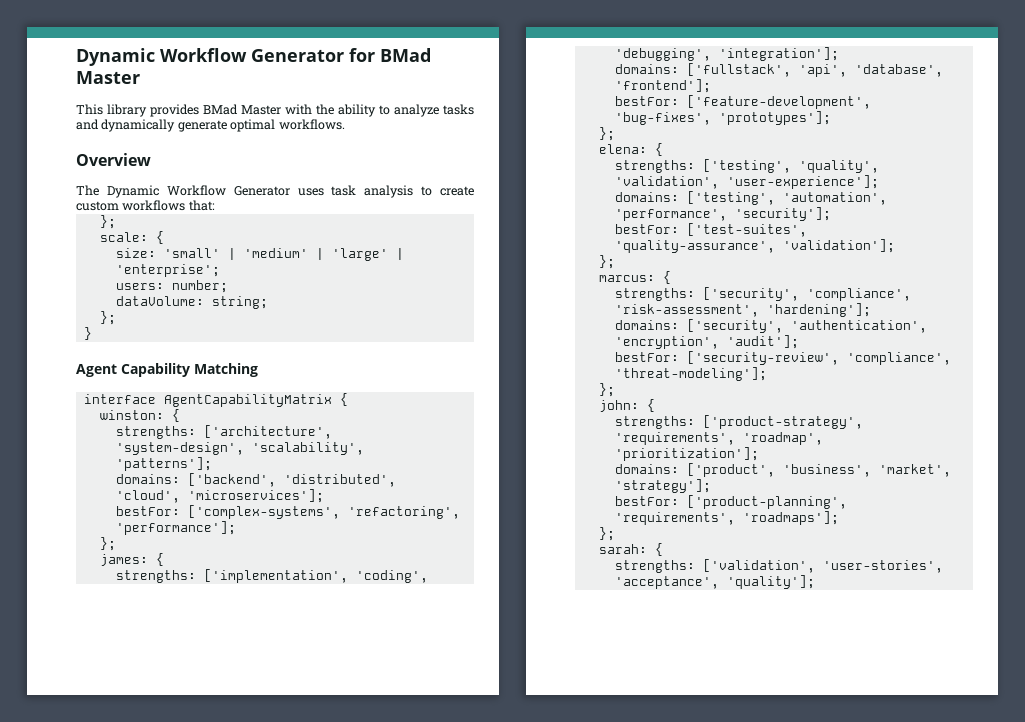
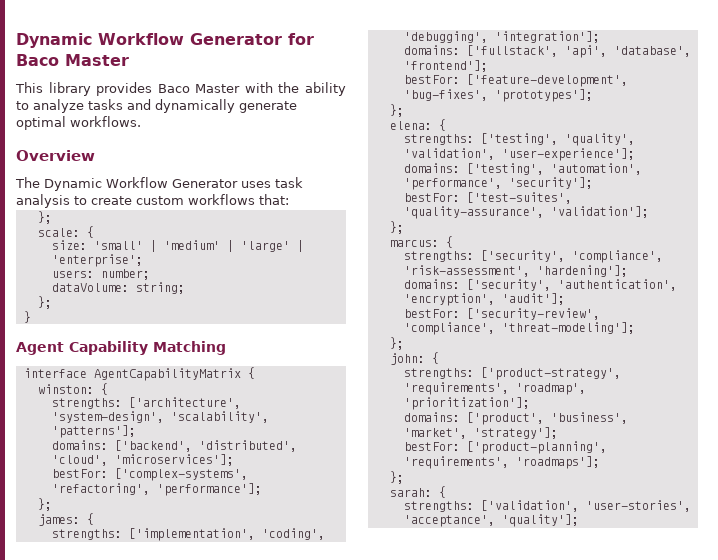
[380,48,431,62] BMad -> [16,54,59,66] Baco
[203,104,238,115] BMad -> [157,84,190,93] Baco

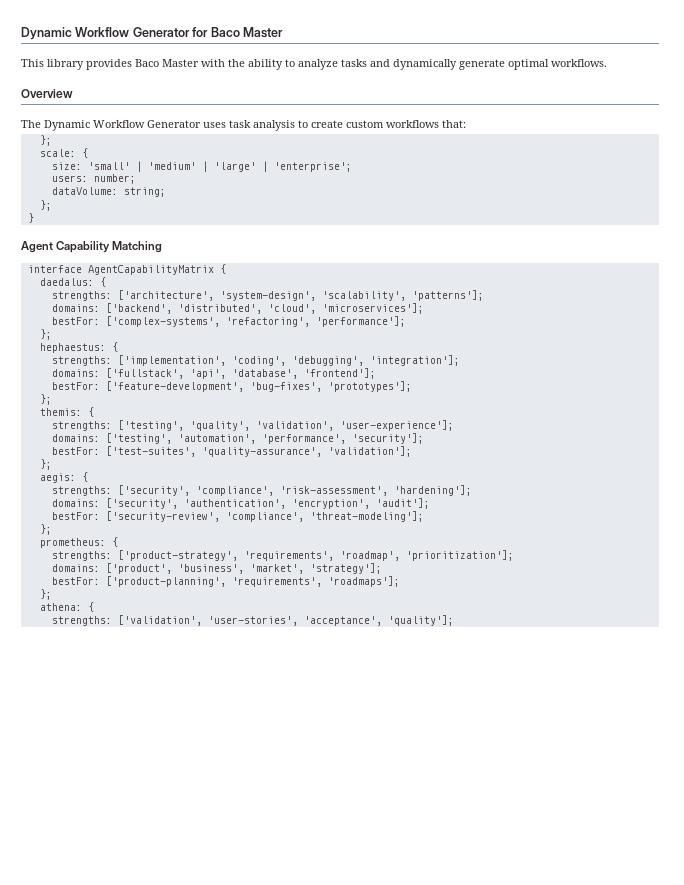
[37,384,94,394] winston: -> [39,278,94,286] daedalus:
[37,514,80,526] james: -> [39,343,106,353] hephaestus:
[389,121,432,130] elena: -> [39,408,82,416] themis:
[389,239,439,247] marcus: -> [39,473,76,483] aegis:
[389,353,425,365] john: -> [39,538,106,548] prometheus:
[389,488,432,497] sarah: -> [39,603,82,611] athena:

